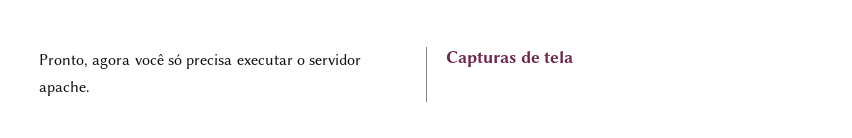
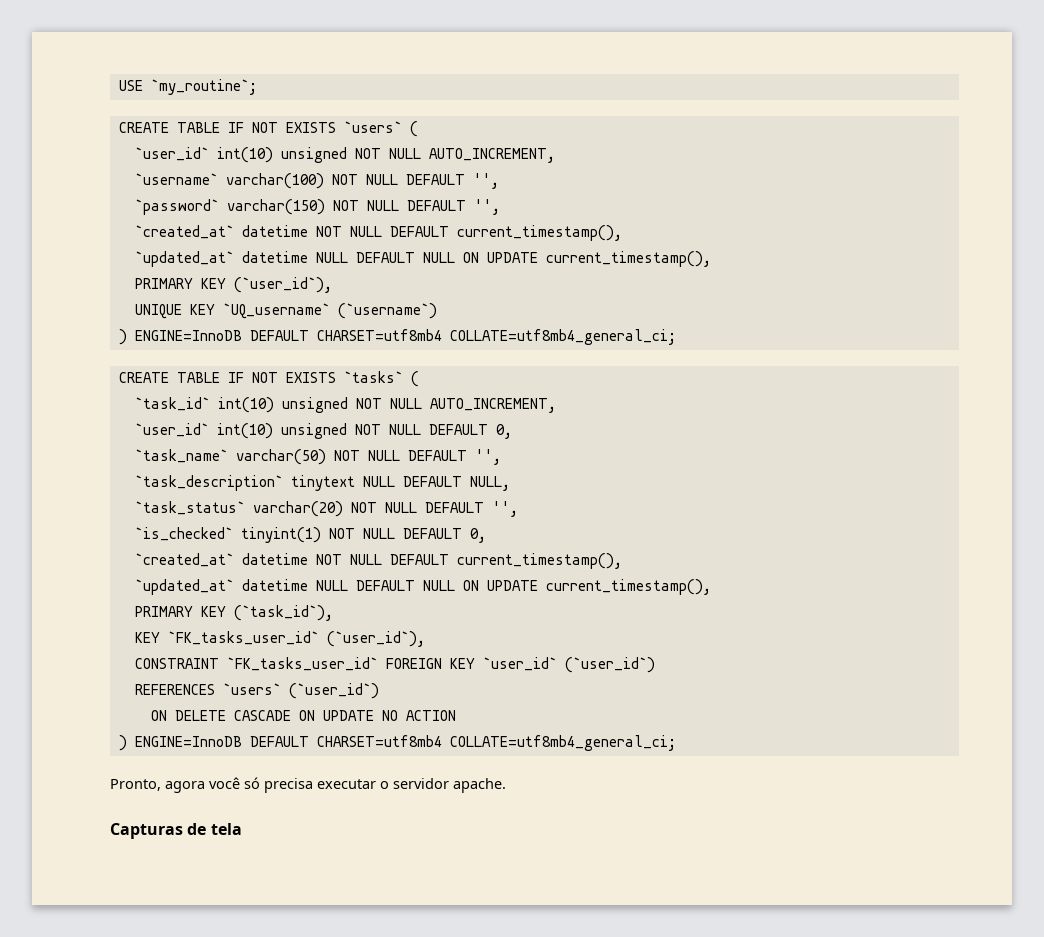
(39, 61) none -> [118,79,257,95] [118,121,418,137] [134,147,555,163] [134,173,499,189] [134,199,500,215] [134,225,622,241] [134,251,711,267] [134,277,332,293] [134,303,437,319] [118,329,676,345] [118,371,419,387] [134,397,556,413] [134,423,512,439] [134,449,501,465] [134,475,510,491] [134,501,518,517] [134,527,486,543] [134,553,622,569] [134,579,711,595] [134,605,333,621] [134,631,425,647] [134,657,655,673] [134,683,379,699] [150,710,456,721] [118,735,676,751] USE `my_routine`; // CREATE TABLE IF NOT EXISTS `users` ( // `user_id` int(10) unsigned NOT NULL AUTO_INCREMENT, // `username` varchar(100) NOT NULL DEFAULT '', // `password` varchar(150) NOT NULL DEFAULT '', // `created_at` datetime NOT NULL DEFAULT current_timestamp(), // `updated_at` datetime NULL DEFAULT NULL ON UPDATE current_timestamp(), // PRIMARY KEY (`user_id`), // UNIQUE KEY `UQ_username` (`username`) // ) ENGINE=InnoDB DEFAULT CHARSET=utf8mb4 COLLATE=utf8mb4_general_ci; // CREATE TABLE IF NOT EXISTS `tasks` ( // `task_id` int(10) unsigned NOT NULL AUTO_INCREMENT, // `user_id` int(10) unsigned NOT NULL DEFAULT 0, // `task_name` varchar(50) NOT NULL DEFAULT '', // `task_description` tinytext NULL DEFAULT NULL, // `task_status` varchar(20) NOT NULL DEFAULT '', // `is_checked` tinyint(1) NOT NULL DEFAULT 0, // `created_at` datetime NOT NULL DEFAULT current_timestamp(), // `updated_at` datetime NULL DEFAULT NULL ON UPDATE current_timestamp(), // PRIMARY KEY (`task_id`), // KEY `FK_tasks_user_id` (`user_id`), // CONSTRAINT `FK_tasks_user_id` FOREIGN KEY `user_id` (`user_id`) // REFERENCES `users` (`user_id`) // ON DELETE CASCADE ON UPDATE NO ACTION // ) ENGINE=InnoDB DEFAULT CHARSET=utf8mb4 COLLATE=utf8mb4_general_ci; //

